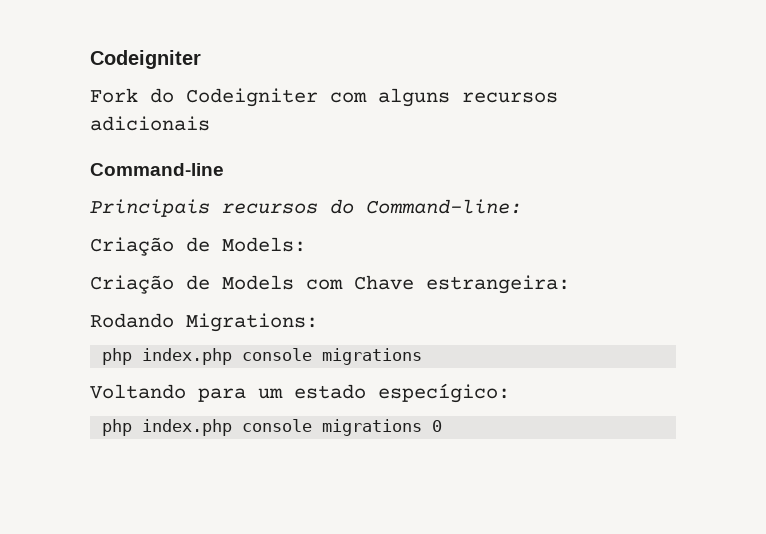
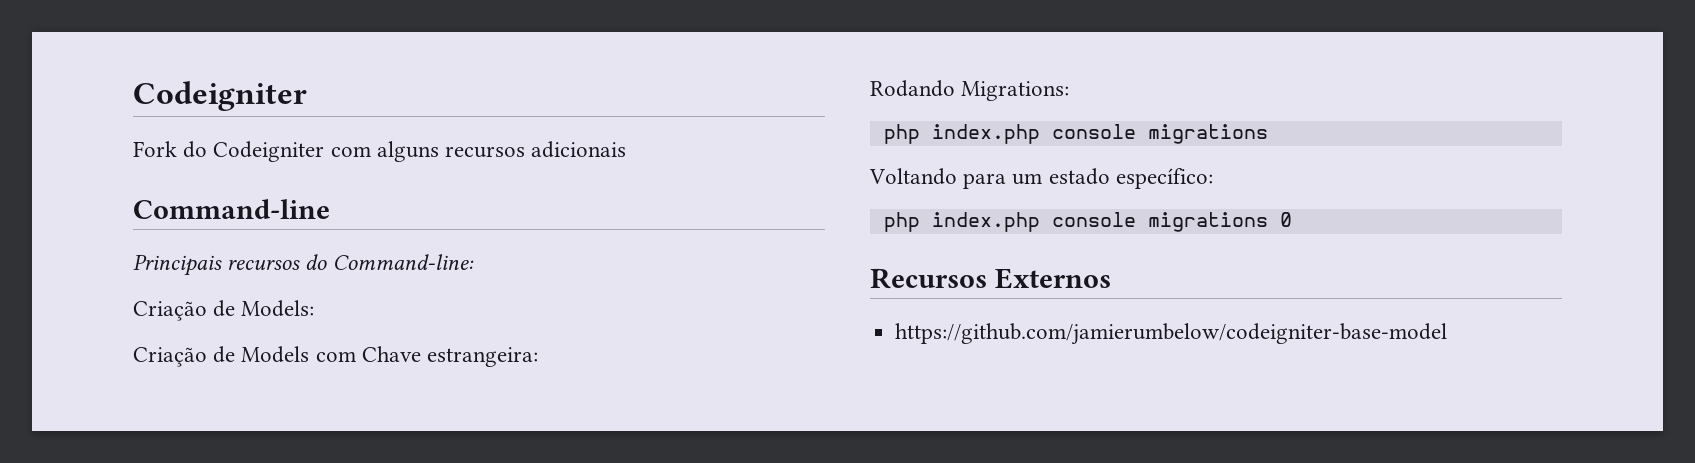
[378,383,510,403] especígico: -> [1115,168,1213,189] específico:
(443, 426) none -> [870,268,1111,289] [895,323,1448,345] // Recursos Externos // https://github.com/jamierumbelow/codeigniter-base-model

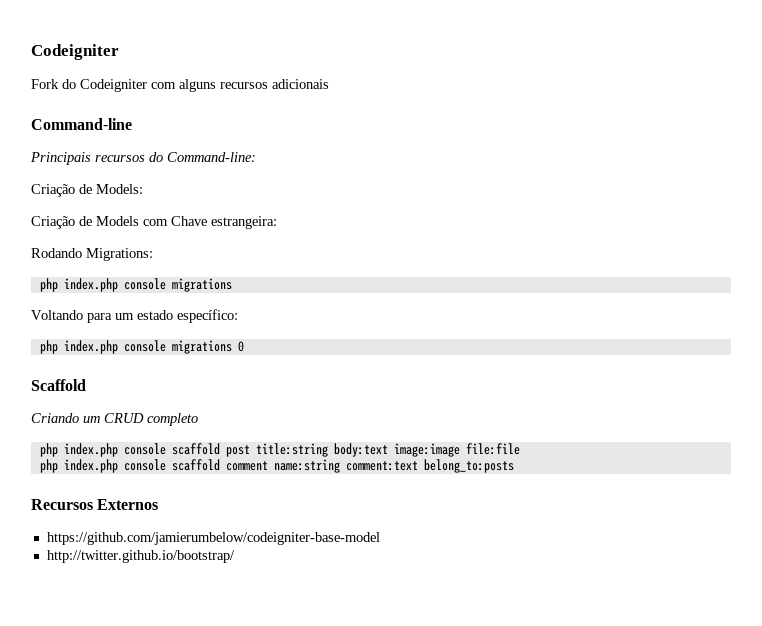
(1292, 219) none -> [31,379,86,391] [31,413,198,426] [39,443,520,457] [39,459,514,473] // Scaffold // Criando um CRUD completo // php index.php console scaffold post title:string body:text image:image file:file // php index.php console scaffold comment name:string comment:text belong_to:posts
(1448, 334) none -> [46,550,235,563] // http://twitter.github.io/bootstrap/

